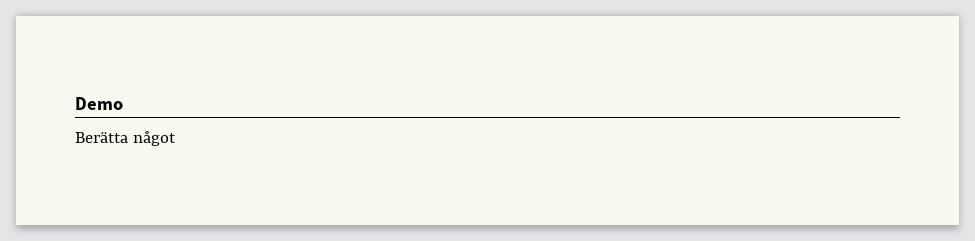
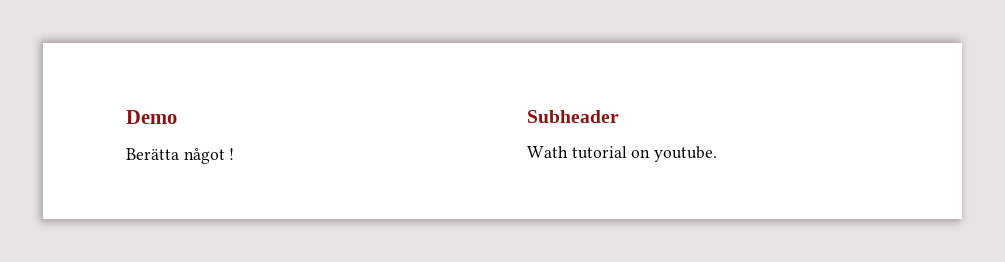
(176, 138) none -> [229,148,235,160] [527,110,619,123] [527,146,718,162] ! // Subheader // Wath tutorial on youtube.

